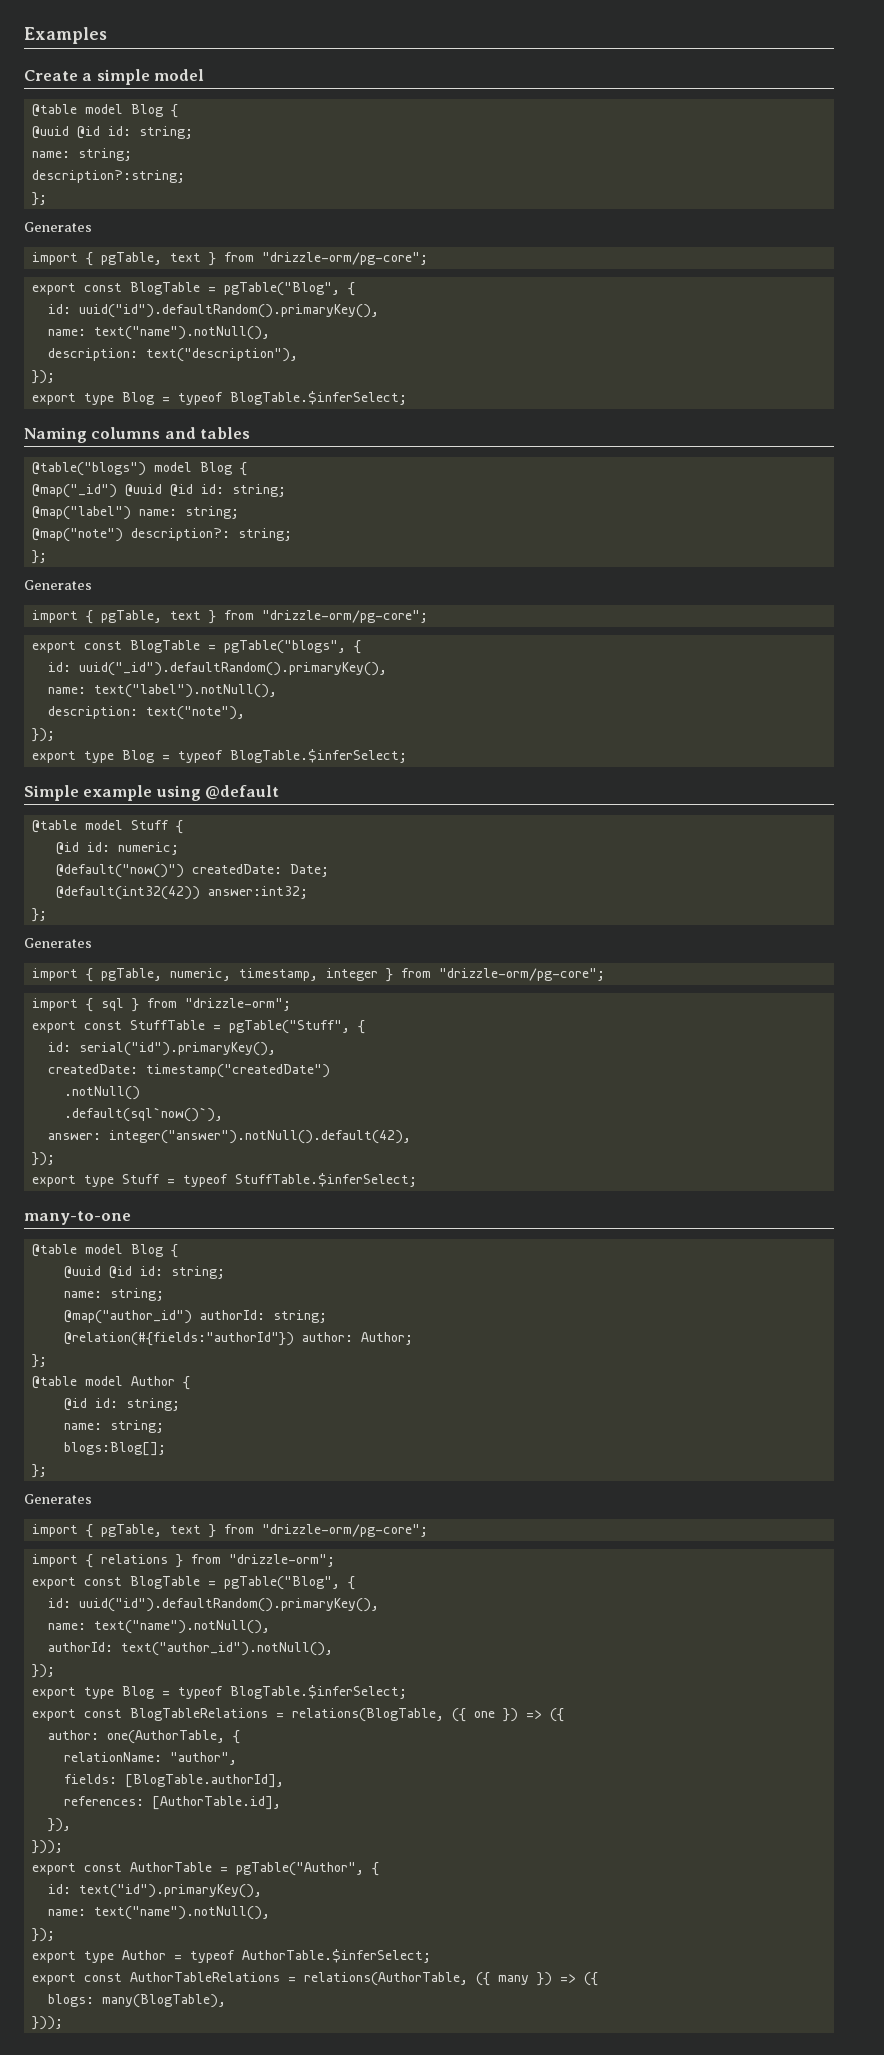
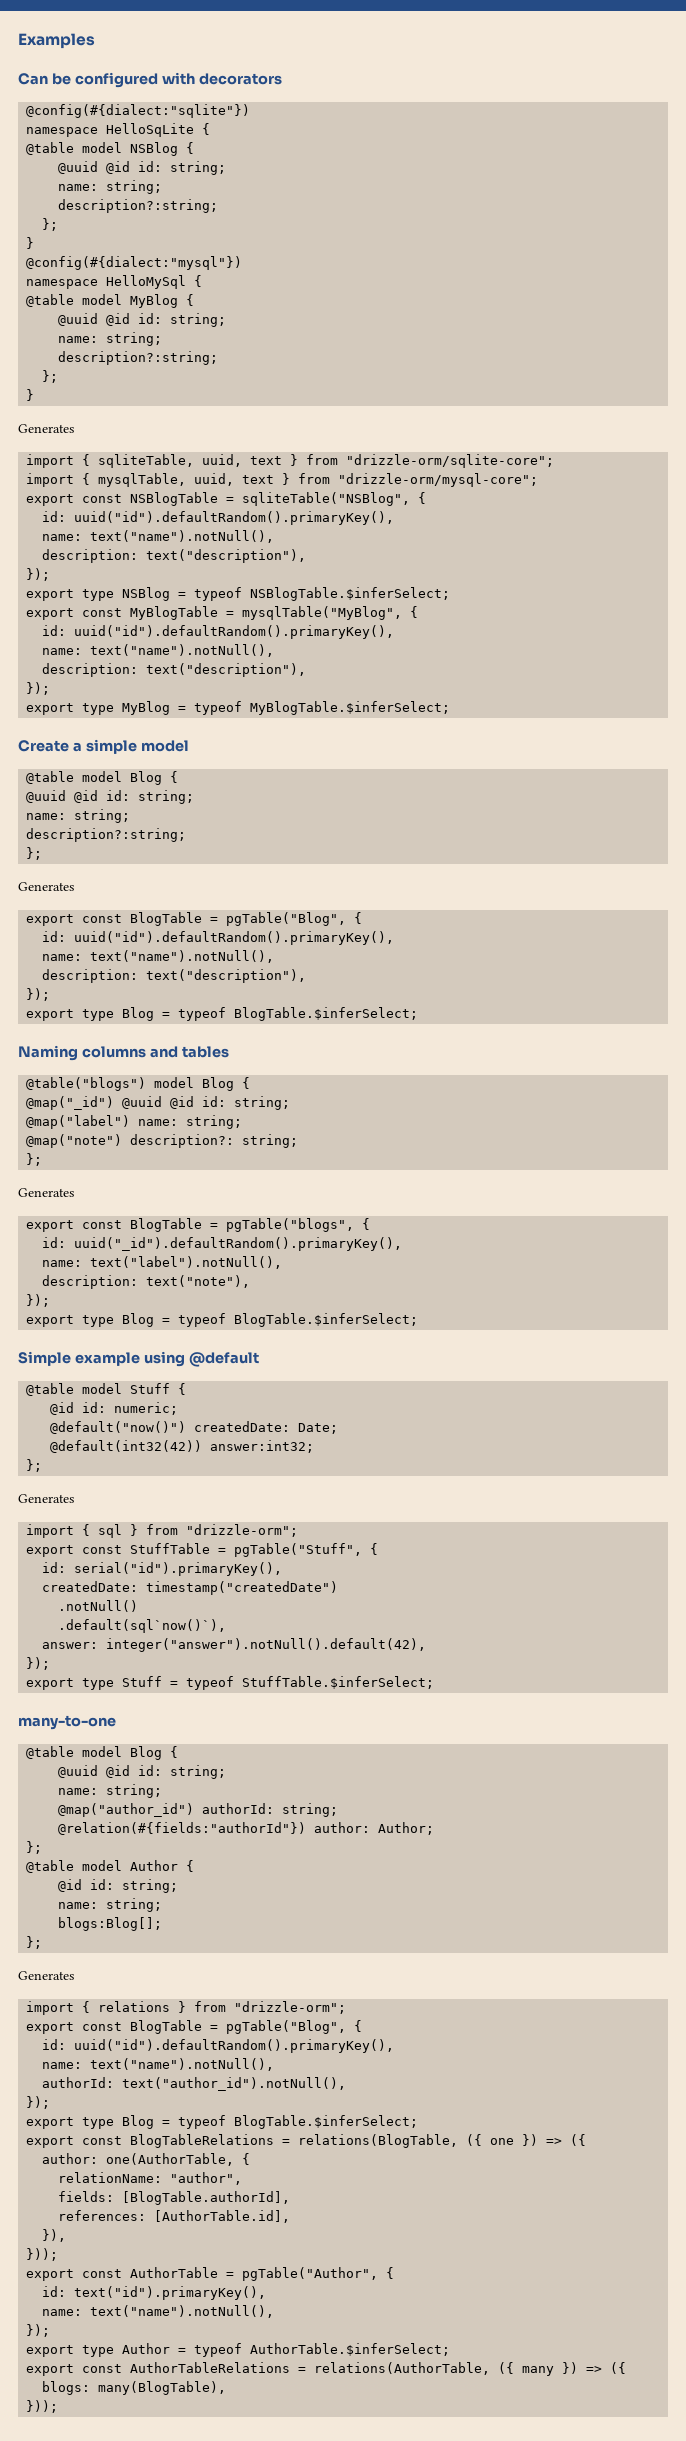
(107, 35) none -> [18,72,282,88] [26,104,251,118] [26,123,211,137] [26,142,195,156] [58,161,227,175] [58,180,163,194] [58,199,219,213] [42,218,59,231] [26,237,35,249] [26,256,243,270] [26,275,203,289] [26,294,195,308] [58,313,227,327] [58,332,163,346] [58,351,219,365] [42,370,59,383] [26,389,35,401] [18,424,74,433] [26,454,555,468] [26,473,539,487] [26,492,427,506] [42,511,395,525] [42,530,275,543] [42,549,307,563] [26,568,51,581] [26,587,451,601] [26,606,419,620] [42,625,395,639] [42,644,275,657] [42,663,307,677] [26,682,51,695] [26,701,451,715] // Can be configured with decorators // @config(#{dialect:"sqlite"}) // namespace HelloSqLite { // @table model NSBlog { // @uuid @id id: string; // name: string; // description?:string; // }; // } // @config(#{dialect:"mysql"}) // namespace HelloMySql { // @table model MyBlog { // @uuid @id id: string; // name: string; // description?:string; // }; // } // Generates // import { sqliteTable, uuid, text } from "drizzle-orm/sqlite-core"; // import { mysqlTable, uuid, text } from "drizzle-orm/mysql-core"; // export const NSBlogTable = sqliteTable("NSBlog", { // id: uuid("id").defaultRandom().primaryKey(), // name: text("name").notNull(), // description: text("description"), // }); // export type NSBlog = typeof NSBlogTable.$inferSelect; // export const MyBlogTable = mysqlTable("MyBlog", { // id: uuid("id").defaultRandom().primaryKey(), // name: text("name").notNull(), // description: text("description"), // }); // export type MyBlog = typeof MyBlogTable.$inferSelect;
[32,252,429,266] // import { pgTable, text } from "drizzle-orm/pg-core"; -> (74, 886) none
[32,610,429,624] // import { pgTable, text } from "drizzle-orm/pg-core"; -> (74, 1192) none
[32,968,606,982] // import { pgTable, numeric, timestamp, integer } from "drizzle-orm/pg-core"; -> (74, 1498) none
[32,1524,429,1538] // import { pgTable, text } from "drizzle-orm/pg-core"; -> (74, 1975) none

